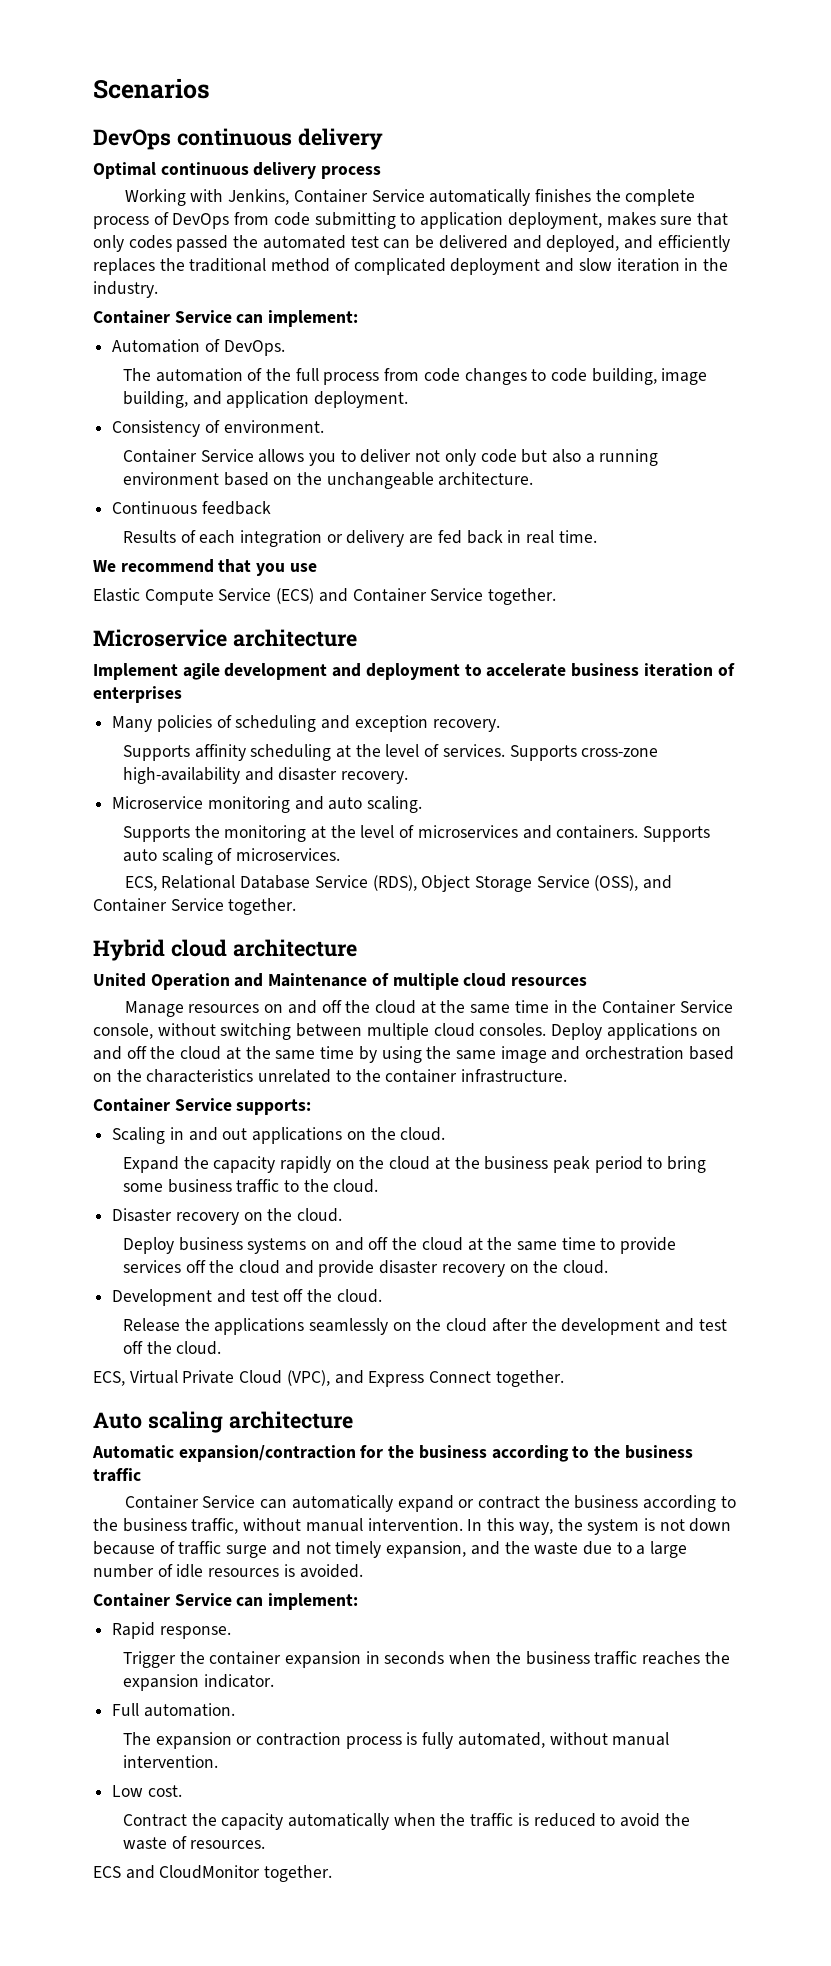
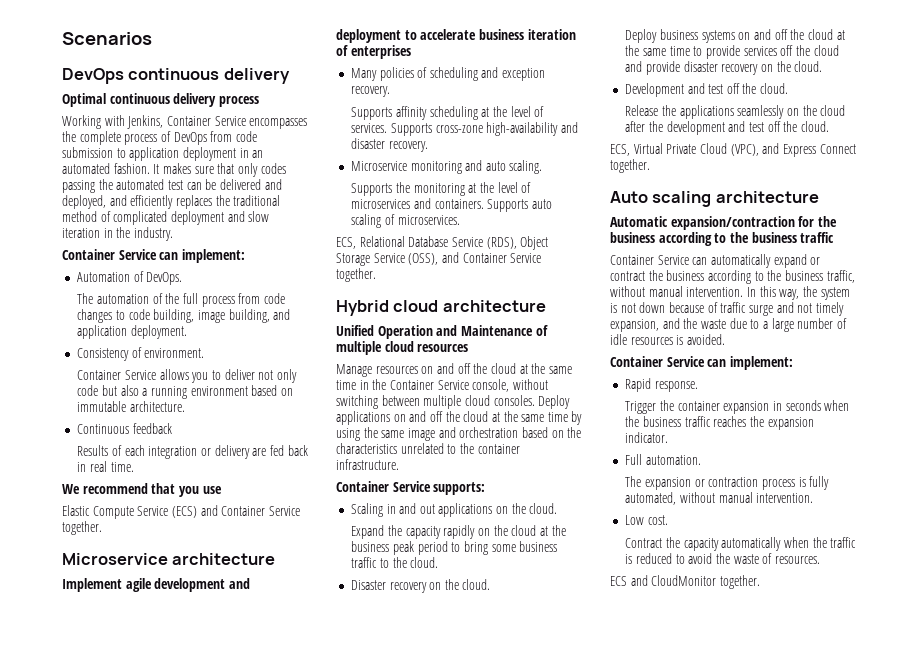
[429,189,592,206] automatically finishes -> [249,118,308,129] encompasses
[314,212,396,229] submitting -> [62,147,113,158] submission
[507,212,602,229] deployment, -> [182,147,264,161] [62,163,160,174] deployment in an automated fashion. It
[176,235,229,252] passed -> [62,180,95,193] passing
[296,472,434,489] the unchangeable -> [77,401,127,412] immutable
[93,973,146,987] United -> [336,325,374,336] Unified

